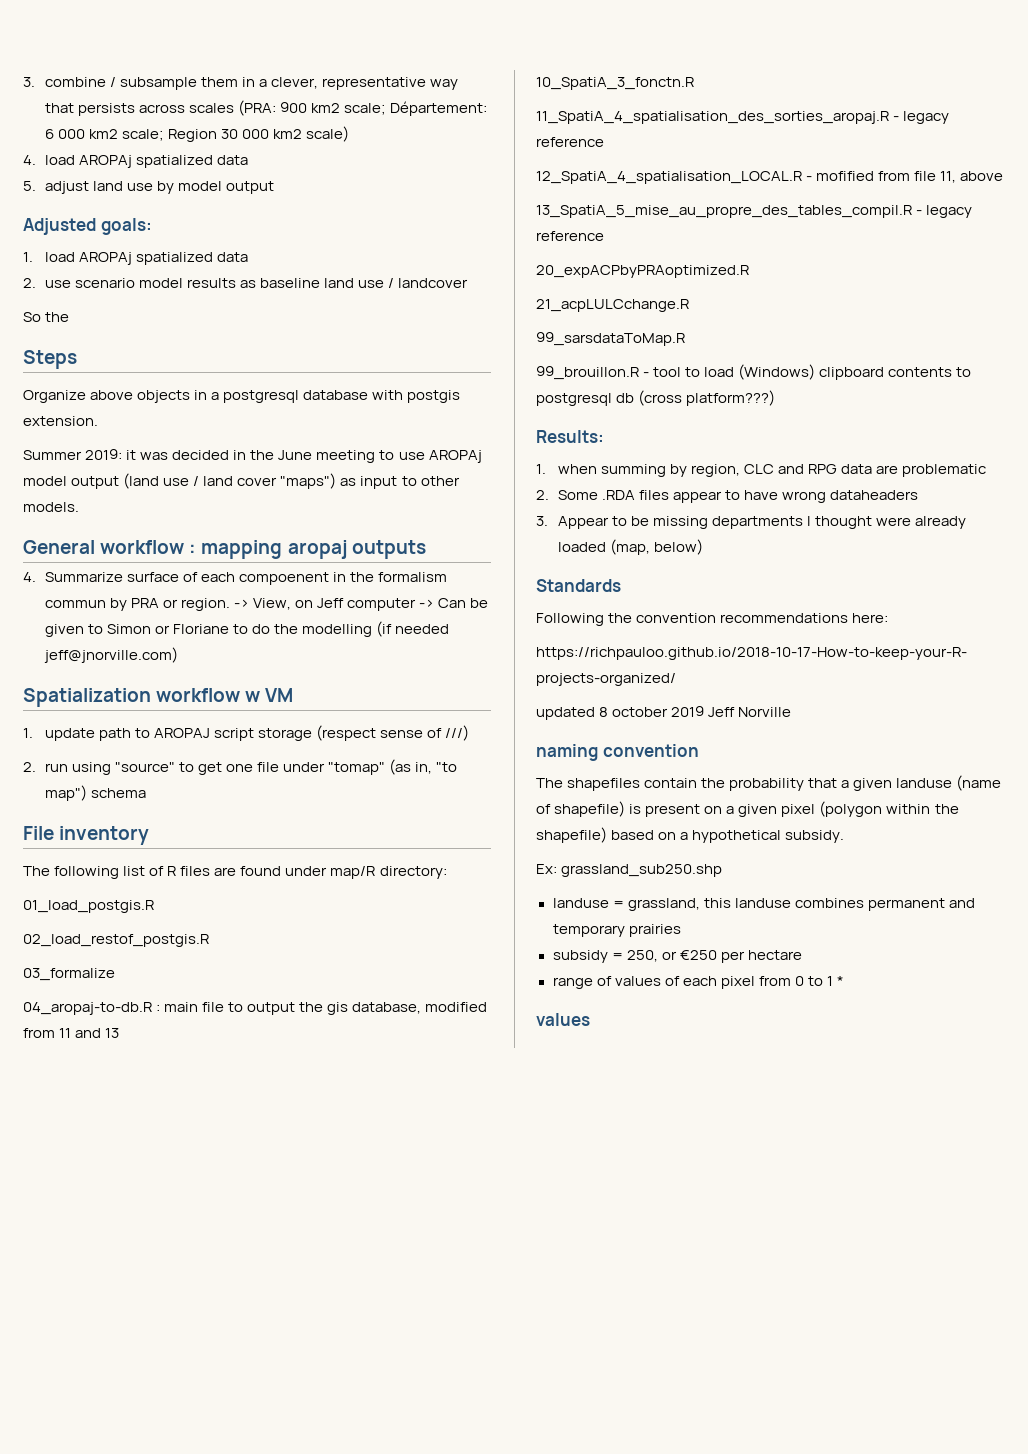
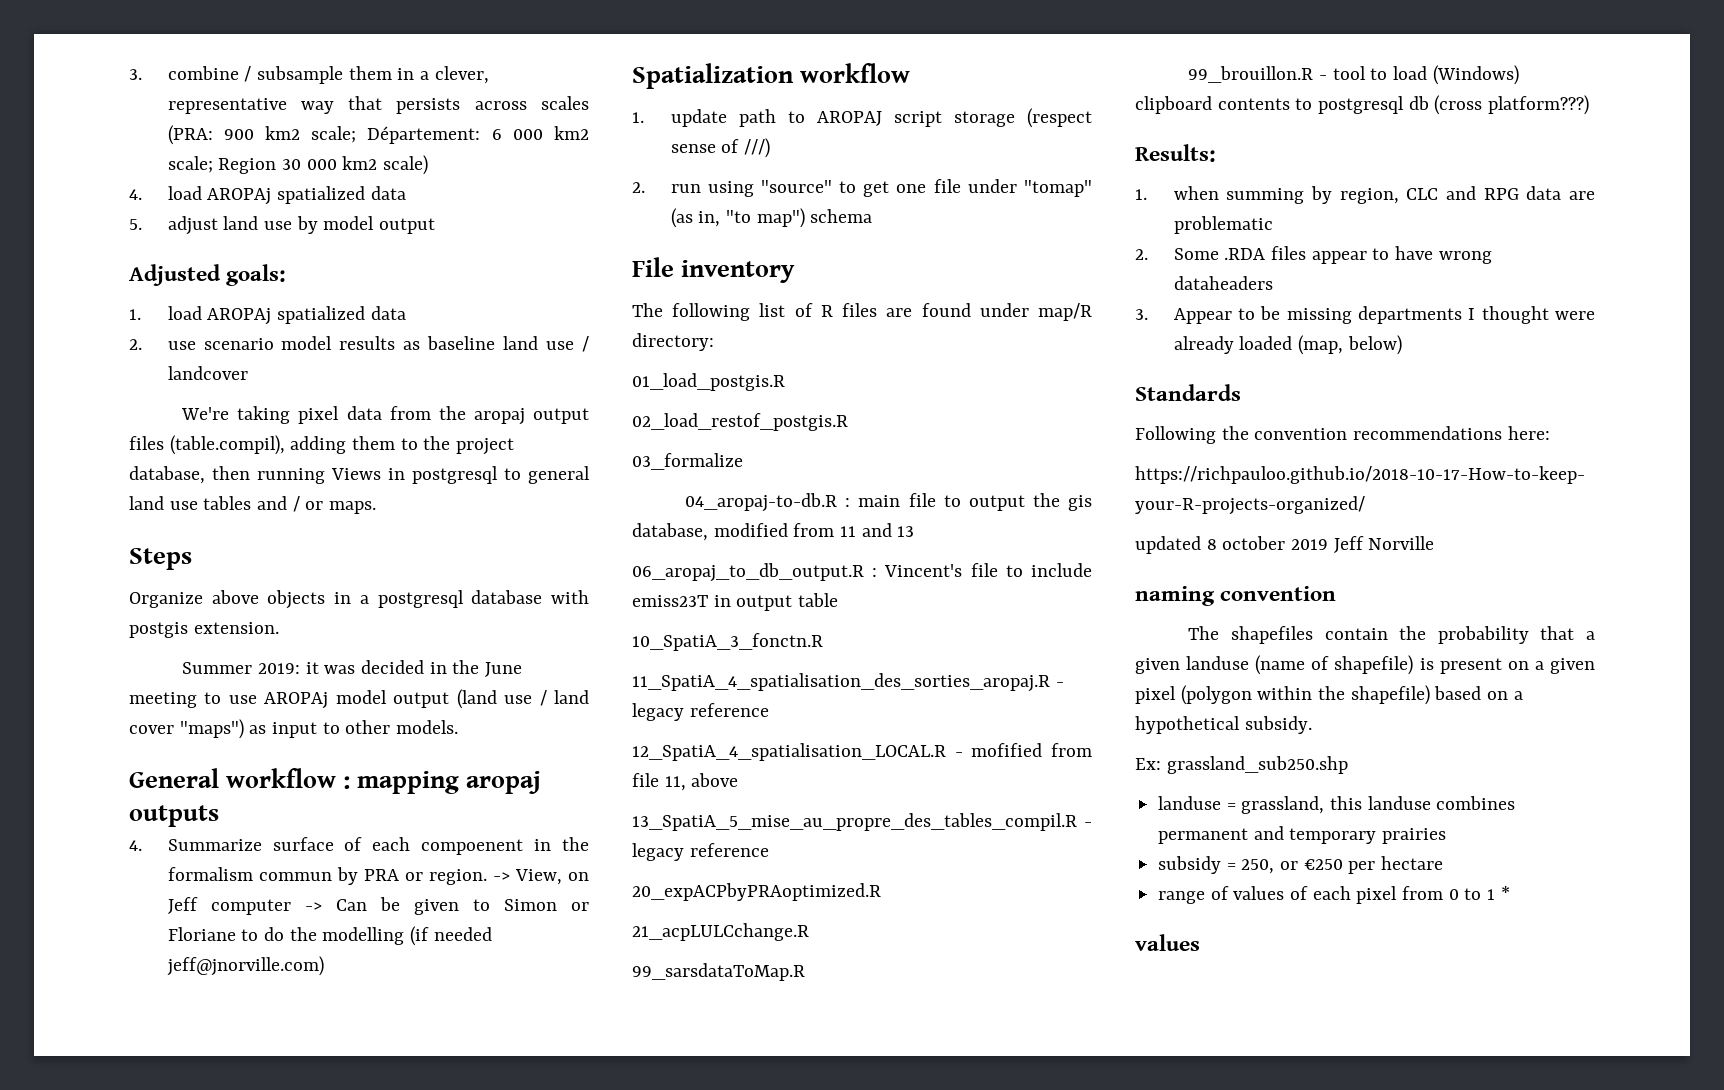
[23,312,70,322] So the -> [181,406,589,425] [129,435,515,455] [129,466,590,484] [129,496,377,514] We're taking pixel data from the aropaj output files (table.compil), adding them to the project database, then running Views in postgresql to general land use tables and / or maps.
[245,688,294,702] w VM -> (911, 73) none
(120, 1033) none -> [632,563,1092,582] [632,593,839,611] // 06_aropaj_to_db_output.R : Vincent's file to include emiss23T in output table

